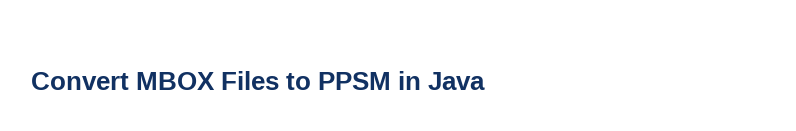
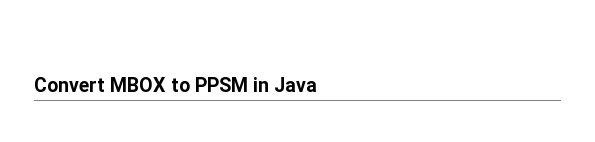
[221,71,280,90] Files -> (167, 84) none

